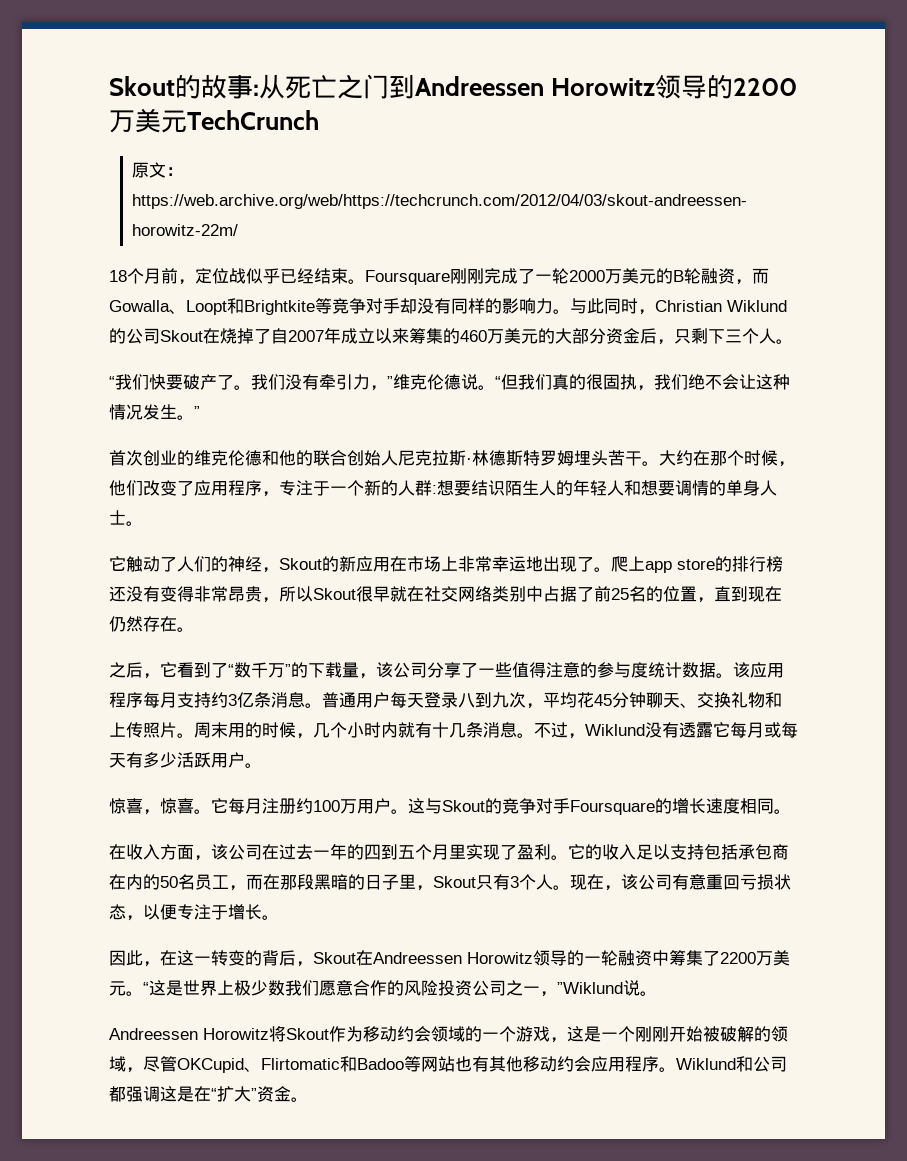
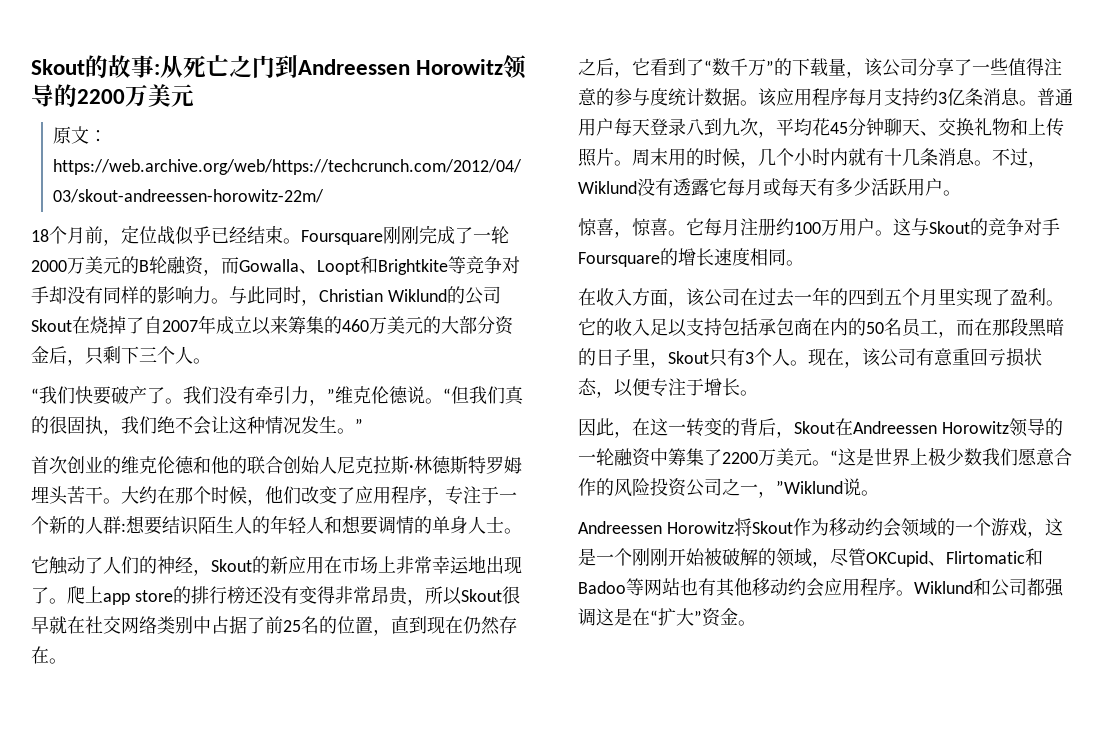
[187,110,319,130] TechCrunch -> (194, 95) none

